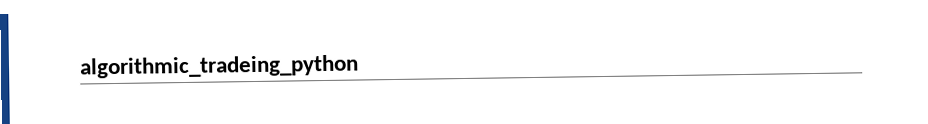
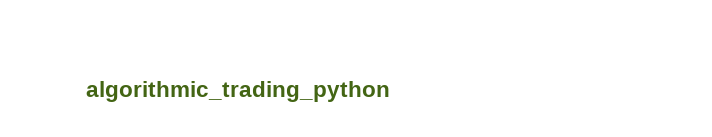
[79,54,359,79] algorithmic_tradeing_python -> [86,81,390,102] algorithmic_trading_python

